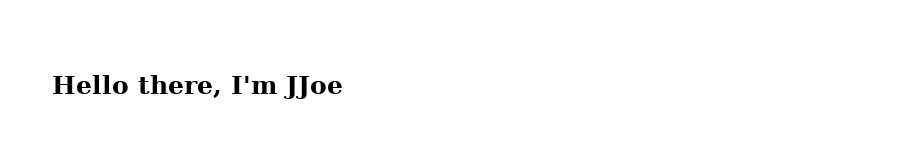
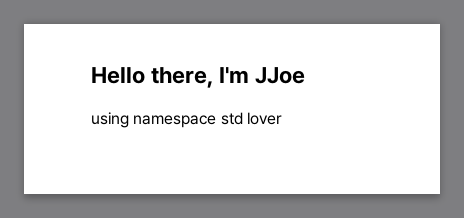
(343, 87) none -> [91,112,282,128] // using namespace std lover

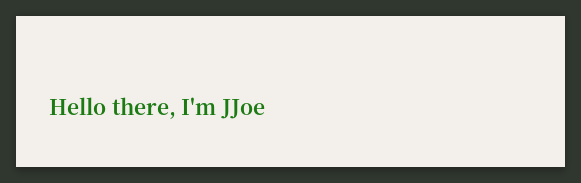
[91,112,282,128] // using namespace std lover -> (266, 109) none

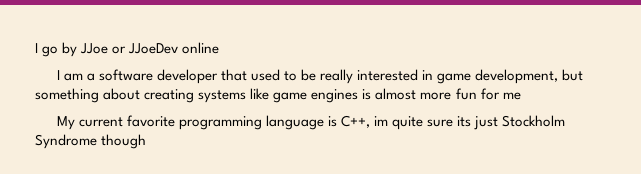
[49,97,266,119] Hello there, I'm JJoe -> [35,42,220,57] [56,69,584,84] [35,88,521,103] [56,115,566,130] [35,134,147,149] I go by JJoe or JJoeDev online // I am a software developer that used to be really interested in game development, but something about creating systems like game engines is almost more fun for me // My current favorite programming language is C++, im quite sure its just Stockholm Syndrome though

